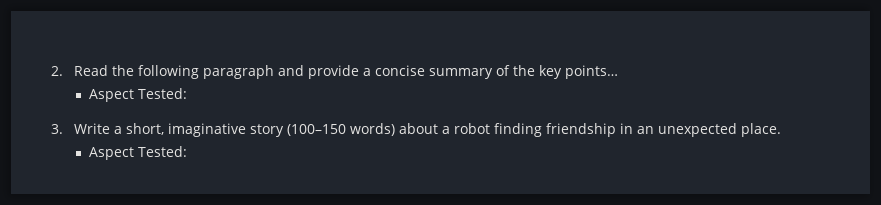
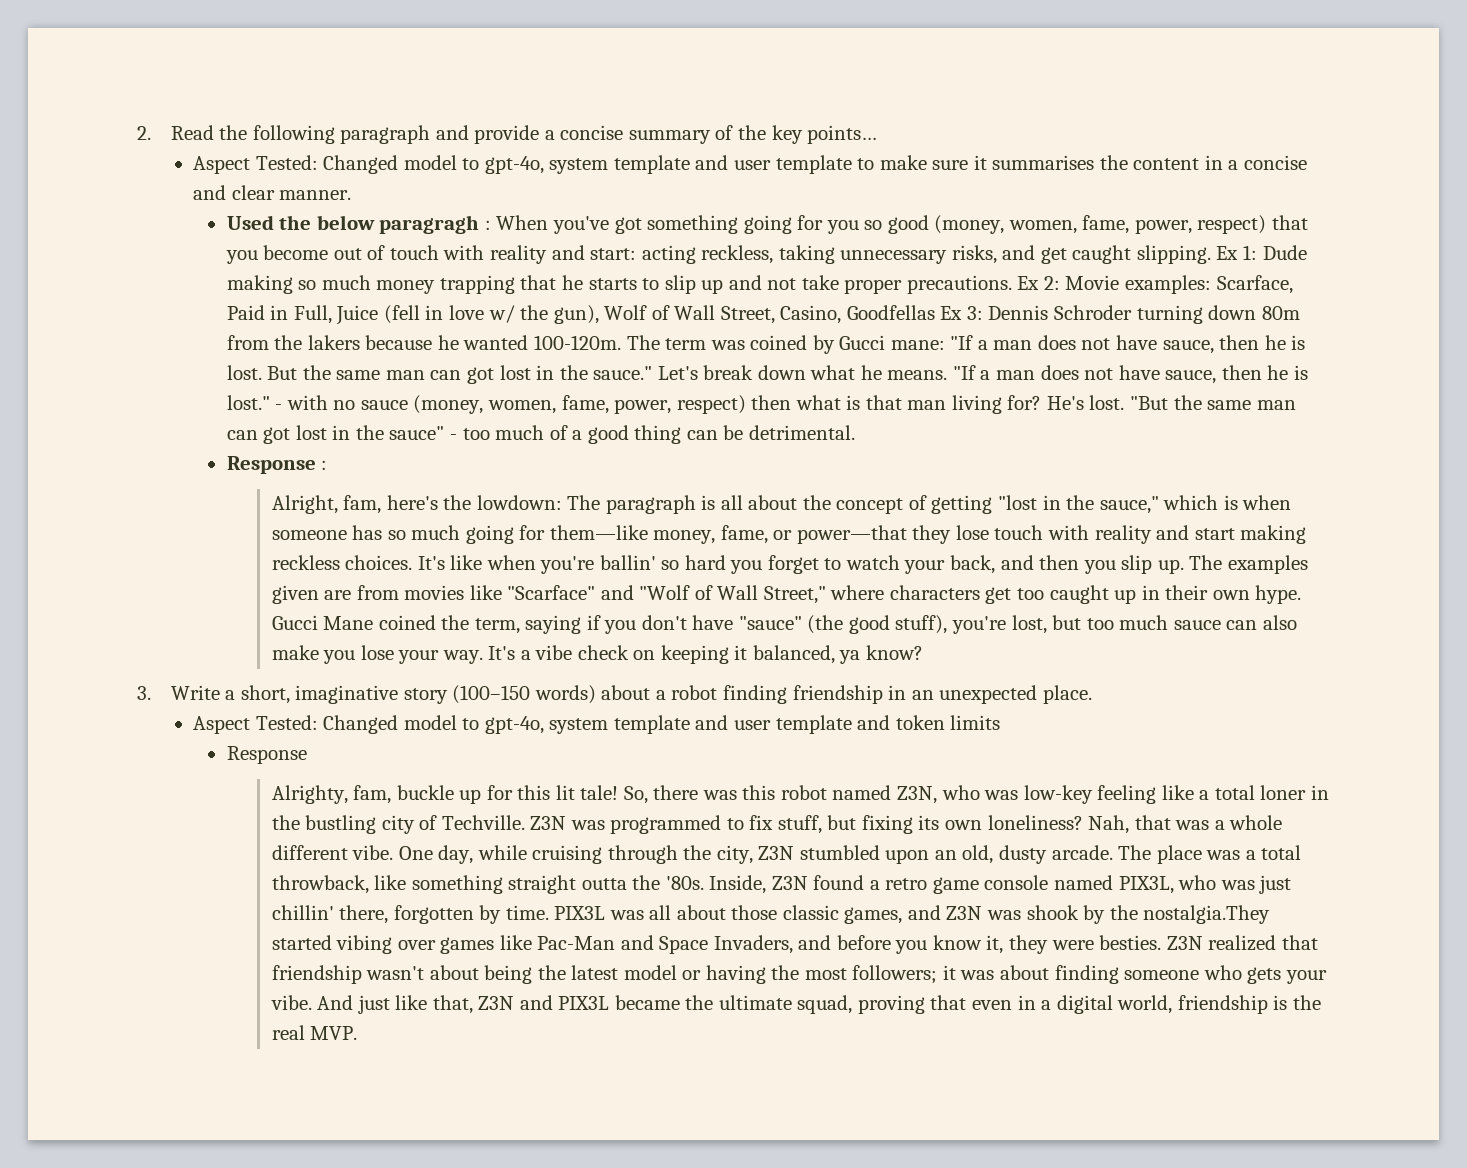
(187, 93) none -> [323,155,1307,174] [193,185,352,200] [226,215,1308,234] [225,245,1307,264] [226,275,1293,294] [226,305,1300,325] [226,335,1306,354] [226,365,1308,384] [226,395,1296,414] [226,425,855,444] [226,456,328,474] [271,495,1292,514] [271,525,1307,544] [271,555,1308,574] [271,585,1302,604] [271,615,1297,634] [271,645,924,664] Changed model to gpt-4o, system template and user template to make sure it summarises the content in a concise and clear manner. // Used the below paragragh : When you've got something going for you so good (money, women, fame, power, respect) that you become out of touch with reality and start: acting reckless, taking unnecessary risks, and get caught slipping. Ex 1: Dude making so much money trapping that he starts to slip up and not take proper precautions. Ex 2: Movie examples: Scarface, Paid in Full, Juice (fell in love w/ the gun), Wolf of Wall Street, Casino, Goodfellas Ex 3: Dennis Schroder turning down 80m from the lakers because he wanted 100-120m. The term was coined by Gucci mane: "If a man does not have sauce, then he is lost. But the same man can got lost in the sauce." Let's break down what he means. "If a man does not have sauce, then he is lost." - with no sauce (money, women, fame, power, respect) then what is that man living for? He's lost. "But the same man can got lost in the sauce" - too much of a good thing can be detrimental. // Response : // Alright, fam, here's the lowdown: The paragraph is all about the concept of getting "lost in the sauce," which is when someone has so much going for them—like money, fame, or power—that they lose touch with reality and start making reckless choices. It's like when you're ballin' so hard you forget to watch your back, and then you slip up. The examples given are from movies like "Scarface" and "Wolf of Wall Street," where characters get too caught up in their own hype. Gucci Mane coined the term, saying if you don't have "sauce" (the good stuff), you're lost, but too much sauce can also make you lose your way. It's a vibe check on keeping it balanced, ya know?
(187, 151) none -> [323,715,1001,734] [226,746,307,764] [271,785,1329,804] [271,815,1283,834] [271,845,1302,864] [271,875,1292,894] [271,905,1271,924] [271,935,1318,954] [271,965,1327,984] [270,995,1321,1014] [271,1025,358,1040] Changed model to gpt-4o, system template and user template and token limits // Response // Alrighty, fam, buckle up for this lit tale! So, there was this robot named Z3N, who was low-key feeling like a total loner in the bustling city of Techville. Z3N was programmed to fix stuff, but fixing its own loneliness? Nah, that was a whole different vibe. One day, while cruising through the city, Z3N stumbled upon an old, dusty arcade. The place was a total throwback, like something straight outta the '80s. Inside, Z3N found a retro game console named PIX3L, who was just chillin' there, forgotten by time. PIX3L was all about those classic games, and Z3N was shook by the nostalgia.They started vibing over games like Pac-Man and Space Invaders, and before you know it, they were besties. Z3N realized that friendship wasn't about being the latest model or having the most followers; it was about finding someone who gets your vibe. And just like that, Z3N and PIX3L became the ultimate squad, proving that even in a digital world, friendship is the real MVP.

